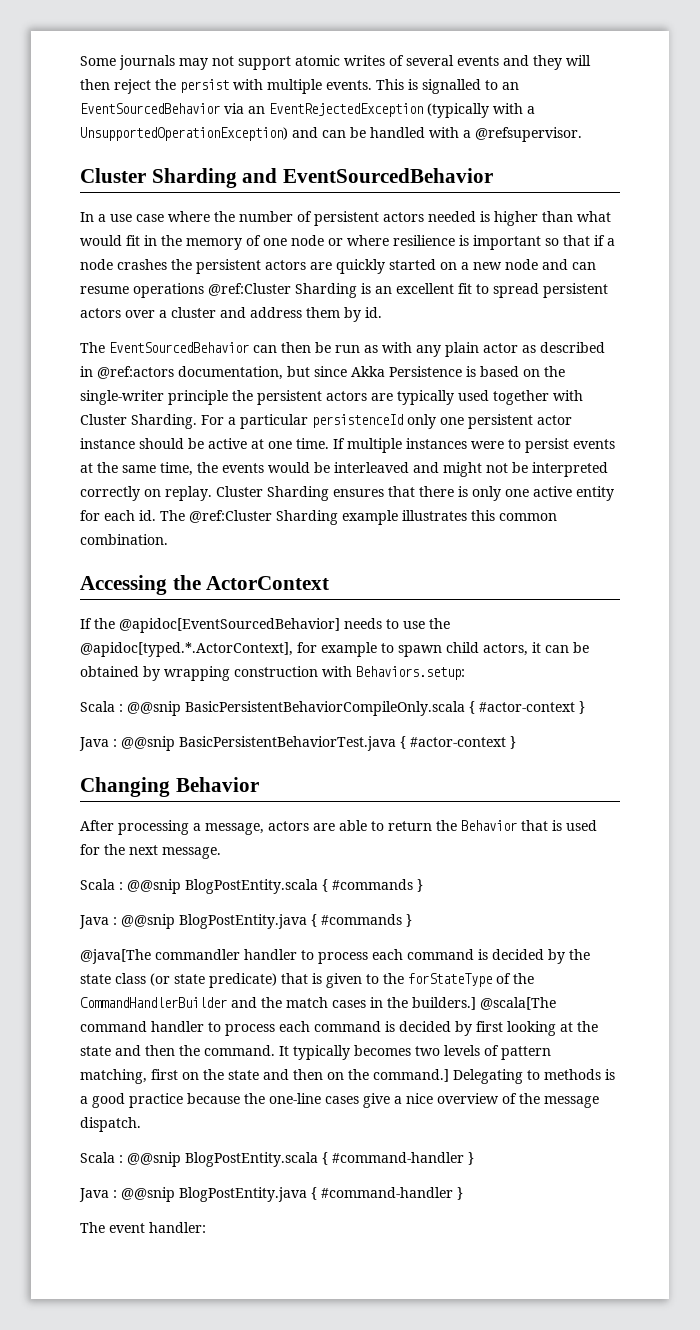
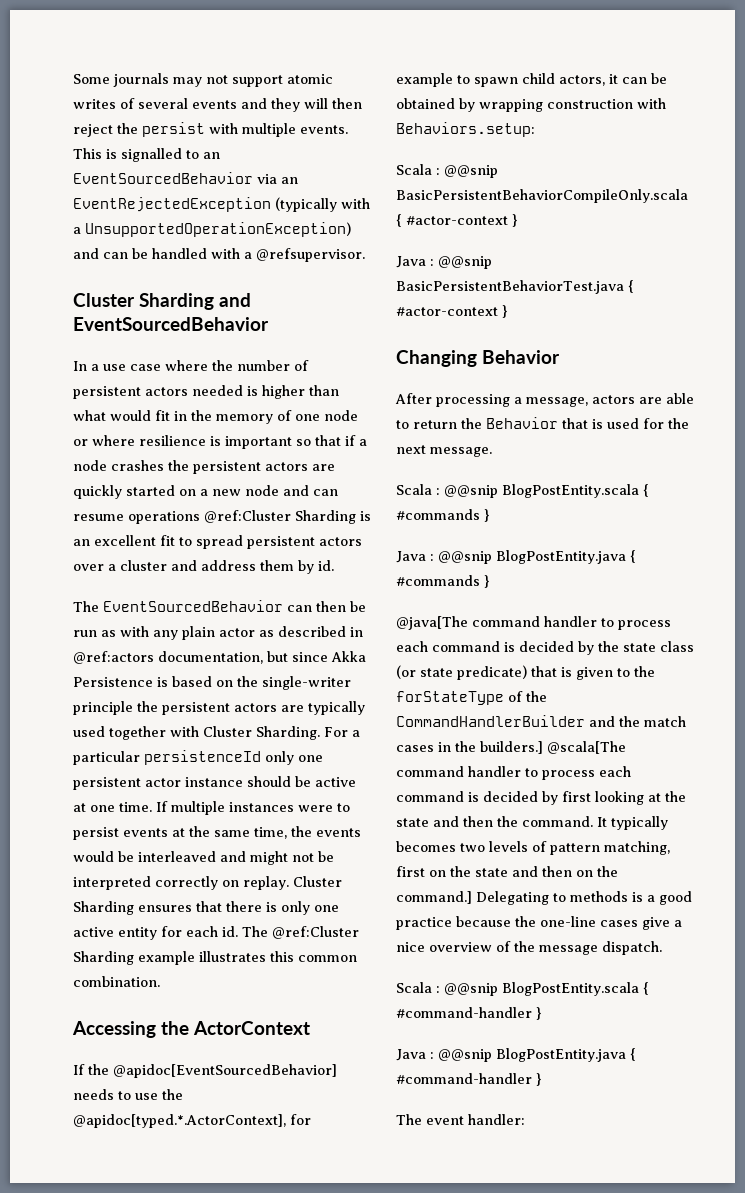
[155,949,240,960] commandler -> [472,616,540,627] command

